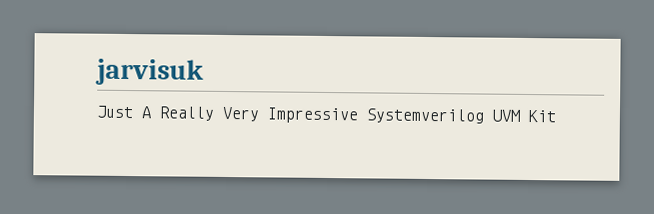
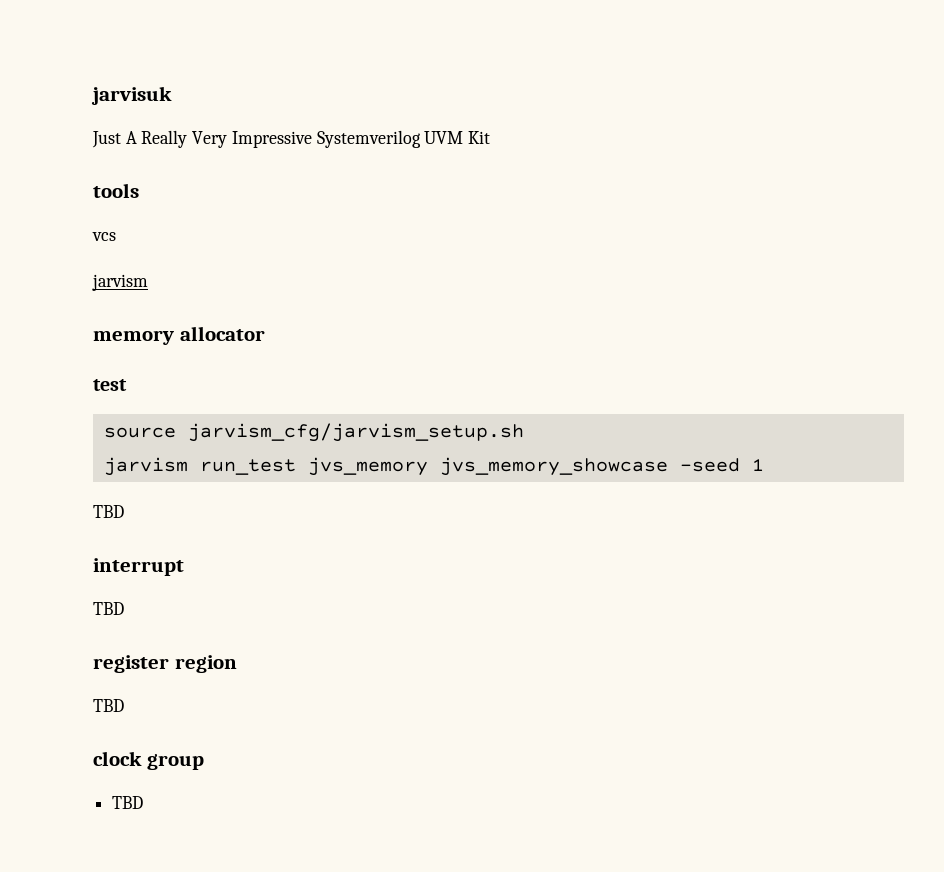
(556, 116) none -> [93,183,139,198] [92,232,116,241] [92,274,148,291] [93,326,265,345] [93,379,127,391] [103,423,524,442] [103,457,764,476] [93,505,124,518] [93,558,184,576] [93,602,124,615] [93,655,237,673] [93,699,124,712] [93,751,204,770] [112,796,144,809] // tools // vcs // jarvism // memory allocator // test // source jarvism_cfg/jarvism_setup.sh // jarvism run_test jvs_memory jvs_memory_showcase -seed 1 // TBD // interrupt // TBD // register region // TBD // clock group // TBD

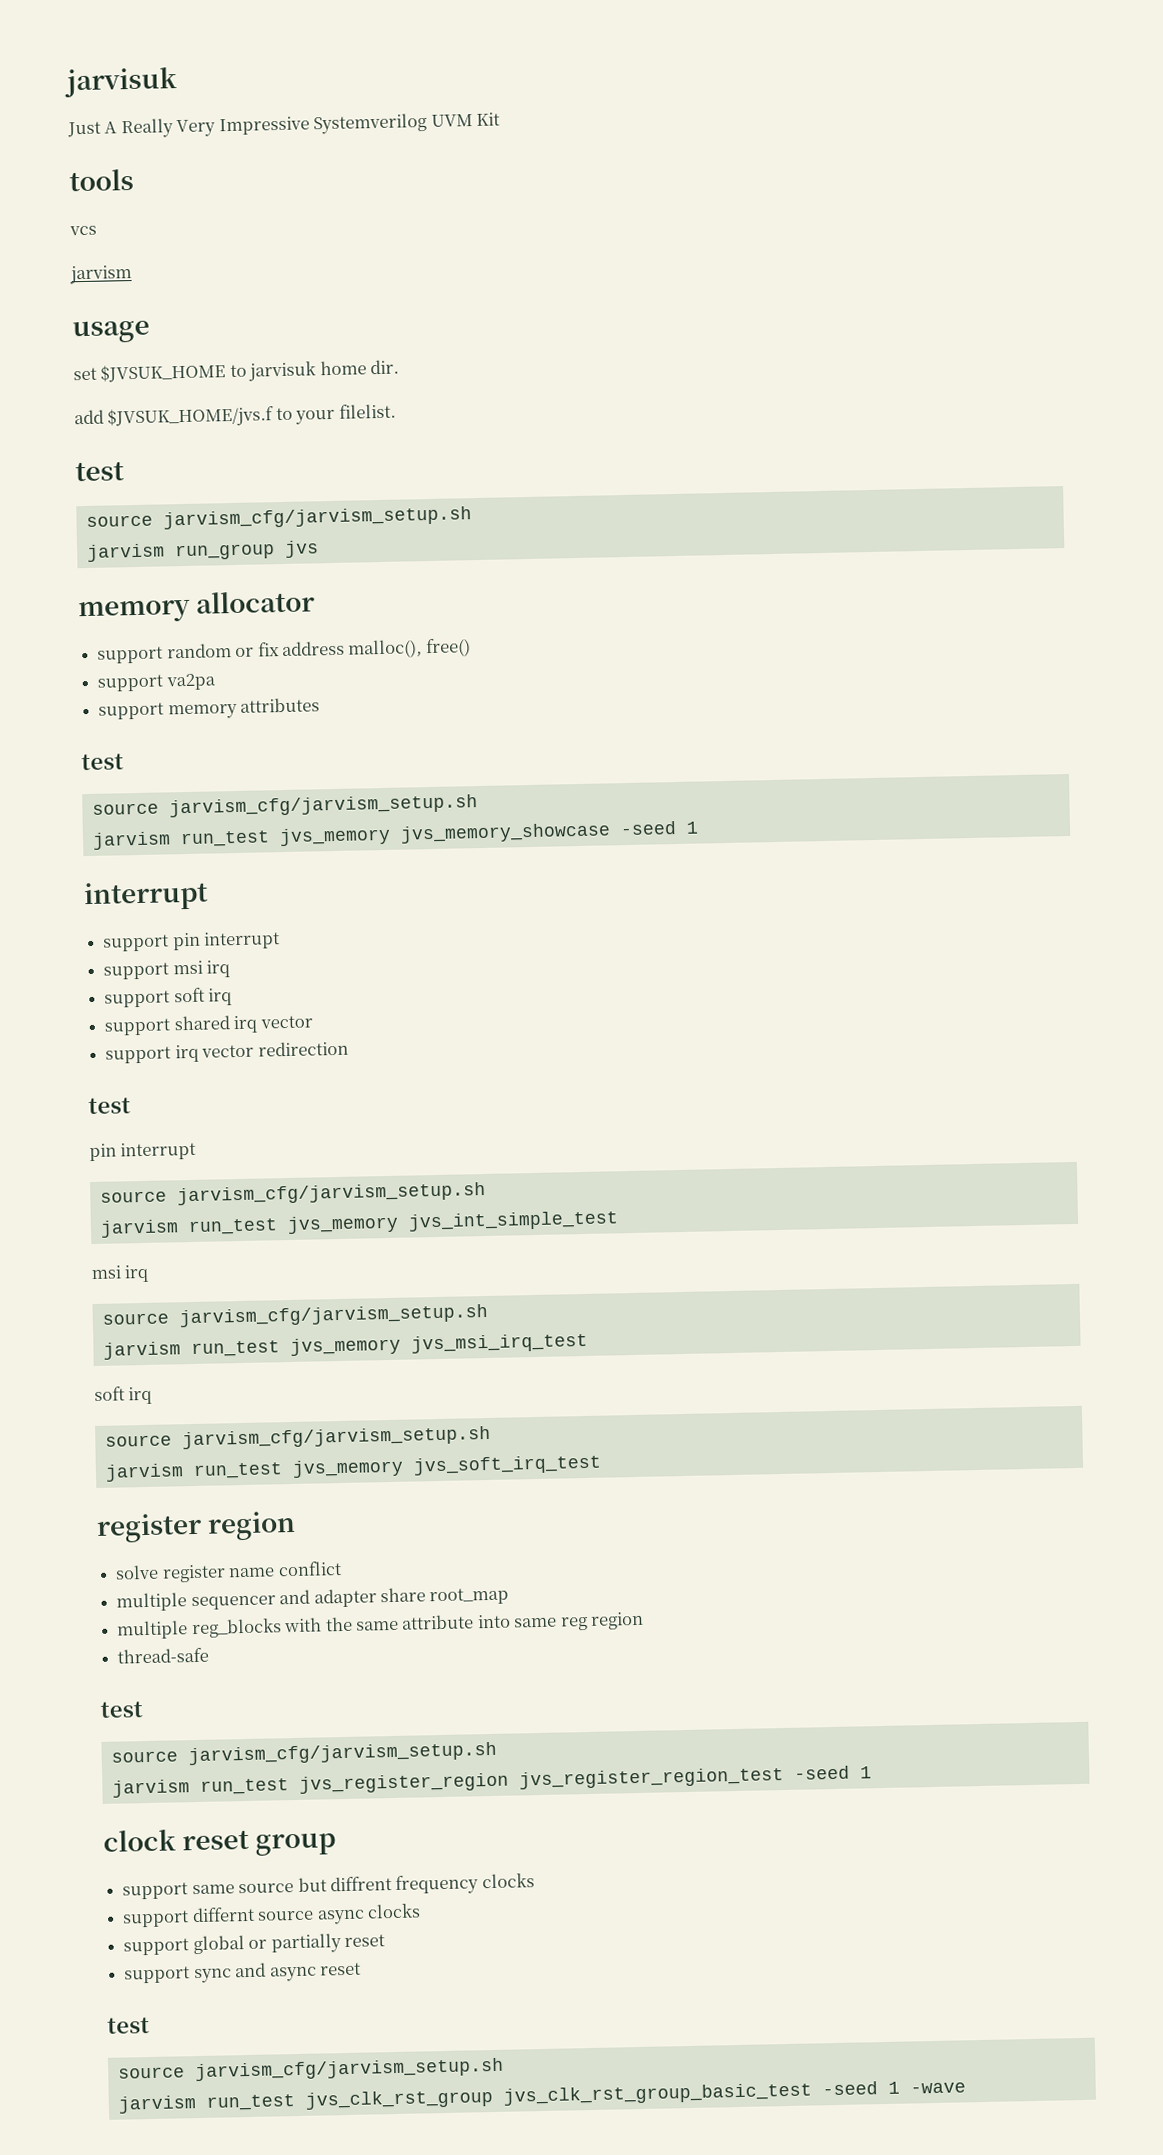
[93,326,265,345] memory allocator -> [72,319,150,344] [73,359,400,383] [74,403,396,429] [75,461,125,482] [85,506,472,530] [86,540,319,563] [78,590,316,624] [97,638,471,664] [97,673,216,692] [98,697,321,720] usage // set $JVSUK_HOME to jarvisuk home dir. // add $JVSUK_HOME/jvs.f to your filelist. // test // source jarvism_cfg/jarvism_setup.sh // jarvism run_group jvs // memory allocator // support random or fix address malloc(), free() // support va2pa // support memory attributes
[93,505,124,518] [93,558,184,576] [93,602,124,615] [93,655,237,673] [93,699,124,712] // TBD // interrupt // TBD // register region // TBD -> [83,880,209,912] [103,931,281,952] [103,960,231,980] [104,987,233,1008] [104,1015,313,1036] [105,1040,349,1064] [88,1097,131,1115] [89,1141,197,1162] [99,1181,486,1206] [99,1210,619,1238] [91,1264,150,1283] [101,1303,488,1328] [102,1332,588,1360] [94,1386,153,1405] [104,1425,491,1450] [104,1454,602,1482] [96,1510,297,1543] [115,1561,342,1583] [116,1587,510,1612] [117,1611,645,1640] [117,1647,210,1664] [100,1701,143,1718] [110,1741,497,1766] [111,1765,872,1798] // interrupt // support pin interrupt // support msi irq // support soft irq // support shared irq vector // support irq vector redirection // test // pin interrupt // source jarvism_cfg/jarvism_setup.sh // jarvism run_test jvs_memory jvs_int_simple_test // msi irq // source jarvism_cfg/jarvism_setup.sh // jarvism run_test jvs_memory jvs_msi_irq_test // soft irq // source jarvism_cfg/jarvism_setup.sh // jarvism run_test jvs_memory jvs_soft_irq_test // register region // solve register name conflict // multiple sequencer and adapter share root_map // multiple reg_blocks with the same attribute into same reg region // thread-safe // test // source jarvism_cfg/jarvism_setup.sh // jarvism run_test jvs_register_region jvs_register_region_test -seed 1
(142, 758) none -> [182,1829,251,1851] reset
[112,796,144,809] TBD -> [122,1873,535,1900] [122,1903,421,1928] [123,1933,385,1956] [124,1962,361,1984] [107,2017,150,2034] [117,2057,504,2082] [117,2081,966,2114] support same source but diffrent frequency clocks // support differnt source async clocks // support global or partially reset // support sync and async reset // test // source jarvism_cfg/jarvism_setup.sh // jarvism run_test jvs_clk_rst_group jvs_clk_rst_group_basic_test -seed 1 -wave

